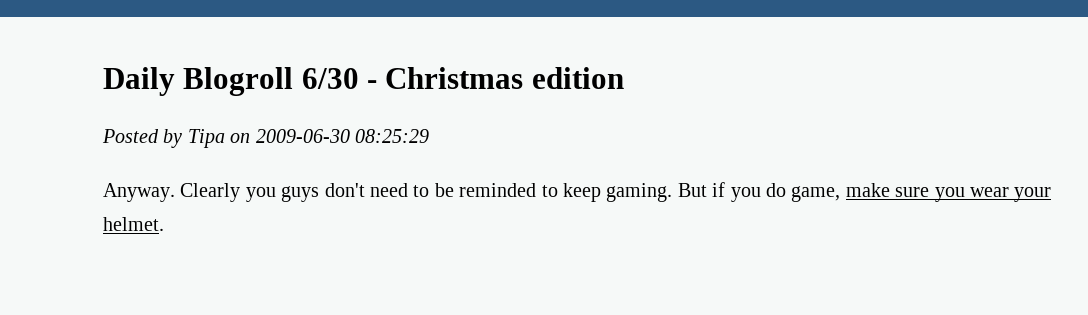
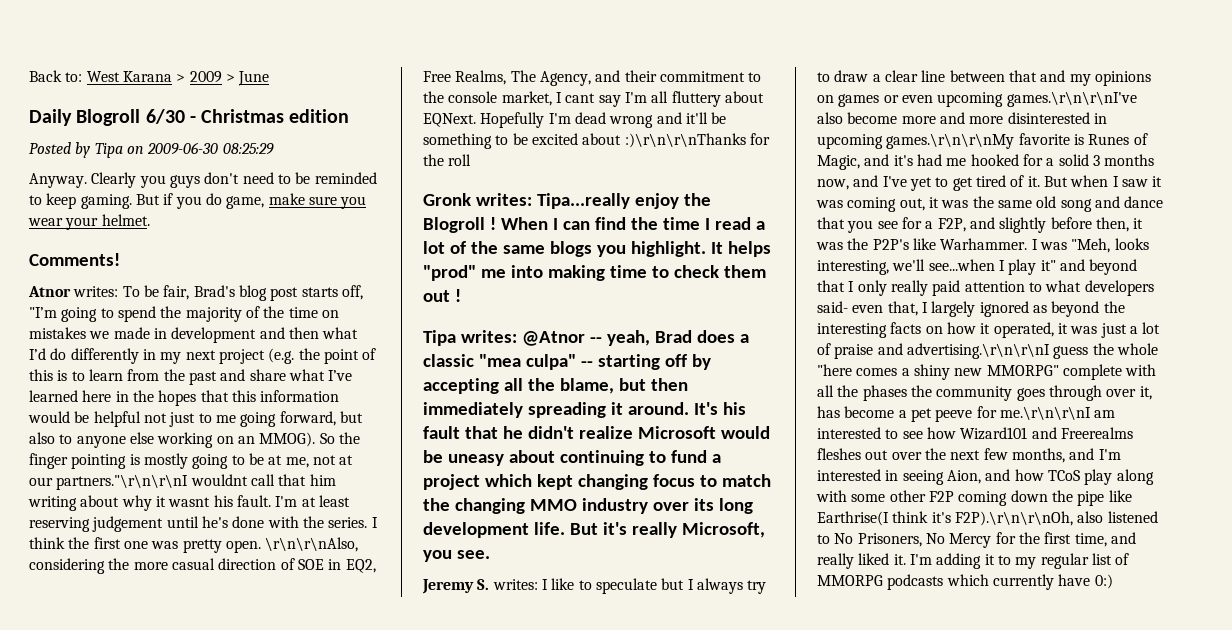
(103, 81) none -> [29,70,270,86] Back to: West Karana > 2009 > June //
(164, 224) none -> [29,253,120,266] [28,285,363,301] [29,306,339,322] [29,327,359,343] [29,348,377,364] [29,369,353,385] [29,390,340,406] [28,411,363,427] [29,432,360,448] [29,453,354,469] [29,474,336,490] [28,495,350,511] [29,516,378,532] [29,537,359,553] [29,558,376,574] [423,70,762,86] [423,91,764,107] [423,112,727,128] [423,133,770,149] [423,154,472,166] [423,193,711,209] [423,217,765,233] [423,241,771,257] [423,265,766,281] [423,289,461,302] [423,330,749,346] [423,354,711,370] [423,378,688,394] [423,402,746,418] [423,426,770,439] [423,450,721,466] [423,474,771,490] [423,498,753,514] [423,522,765,538] [423,550,490,562] [422,578,767,594] [817,70,1151,86] [817,91,1137,107] [817,112,1107,124] [817,133,1148,149] [817,154,1155,170] [817,175,1163,191] [816,196,1164,212] [817,217,1144,233] [816,238,1149,253] [817,259,1138,275] [817,280,1154,296] [817,301,1125,317] [817,322,1161,338] [817,343,1158,359] [817,364,1157,380] [817,385,1152,401] [817,406,1116,422] [817,427,1133,440] [817,448,1121,463] [817,469,1154,485] [816,490,1132,506] [817,511,1158,526] [817,532,1136,548] [817,553,1130,569] [817,574,1113,590] // Comments! // Atnor writes: To be fair, Brad's blog post starts off, "I’m going to spend the majority of the time on mistakes we made in development and then what I’d do differently in my next project (e.g. the point of this is to learn from the past and share what I’ve learned here in the hopes that this information would be helpful not just to me going forward, but also to anyone else working on an MMOG). So the finger pointing is mostly going to be at me, not at our partners."\r\n\r\nI wouldnt call that him writing about why it wasnt his fault. I'm at least reserving judgement until he's done with the series. I think the first one was pretty open. \r\n\r\nAlso, considering the more casual direction of SOE in EQ2, Free Realms, The Agency, and their commitment to the console market, I cant say I'm all fluttery about EQNext. Hopefully I'm dead wrong and it'll be something to be excited about :)\r\n\r\nThanks for the roll // Gronk writes: Tipa...really enjoy the Blogroll ! When I can find the time I read a lot of the same blogs you highlight. It helps "prod" me into making time to check them out ! // Tipa writes: @Atnor -- yeah, Brad does a classic "mea culpa" -- starting off by accepting all the blame, but then immediately spreading it around. It's his fault that he didn't realize Microsoft would be uneasy about continuing to fund a project which kept changing focus to match the changing MMO industry over its long development life. But it's really Microsoft, you see. // Jeremy S. writes: I like to speculate but I always try to draw a clear line between that and my opinions on games or even upcoming games.\r\n\r\nI've also become more and more disinterested in upcoming games.\r\n\r\nMy favorite is Runes of Magic, and it's had me hooked for a solid 3 months now, and I've yet to get tired of it. But when I saw it was coming out, it was the same old song and dance that you see for a F2P, and slightly before then, it was the P2P's like Warhammer. I was "Meh, looks interesting, we'll see...when I play it" and beyond that I only really paid attention to what developers said- even that, I largely ignored as beyond the interesting facts on how it operated, it was just a lot of praise and advertising.\r\n\r\nI guess the whole "here comes a shiny new MMORPG" complete with all the phases the community goes through over it, has become a pet peeve for me.\r\n\r\nI am interested to see how Wizard101 and Freerealms fleshes out over the next few months, and I'm interested in seeing Aion, and how TCoS play along with some other F2P coming down the pipe like Earthrise(I think it's F2P).\r\n\r\nOh, also listened to No Prisoners, No Mercy for the first time, and really liked it. I'm adding it to my regular list of MMORPG podcasts which currently have 0:)

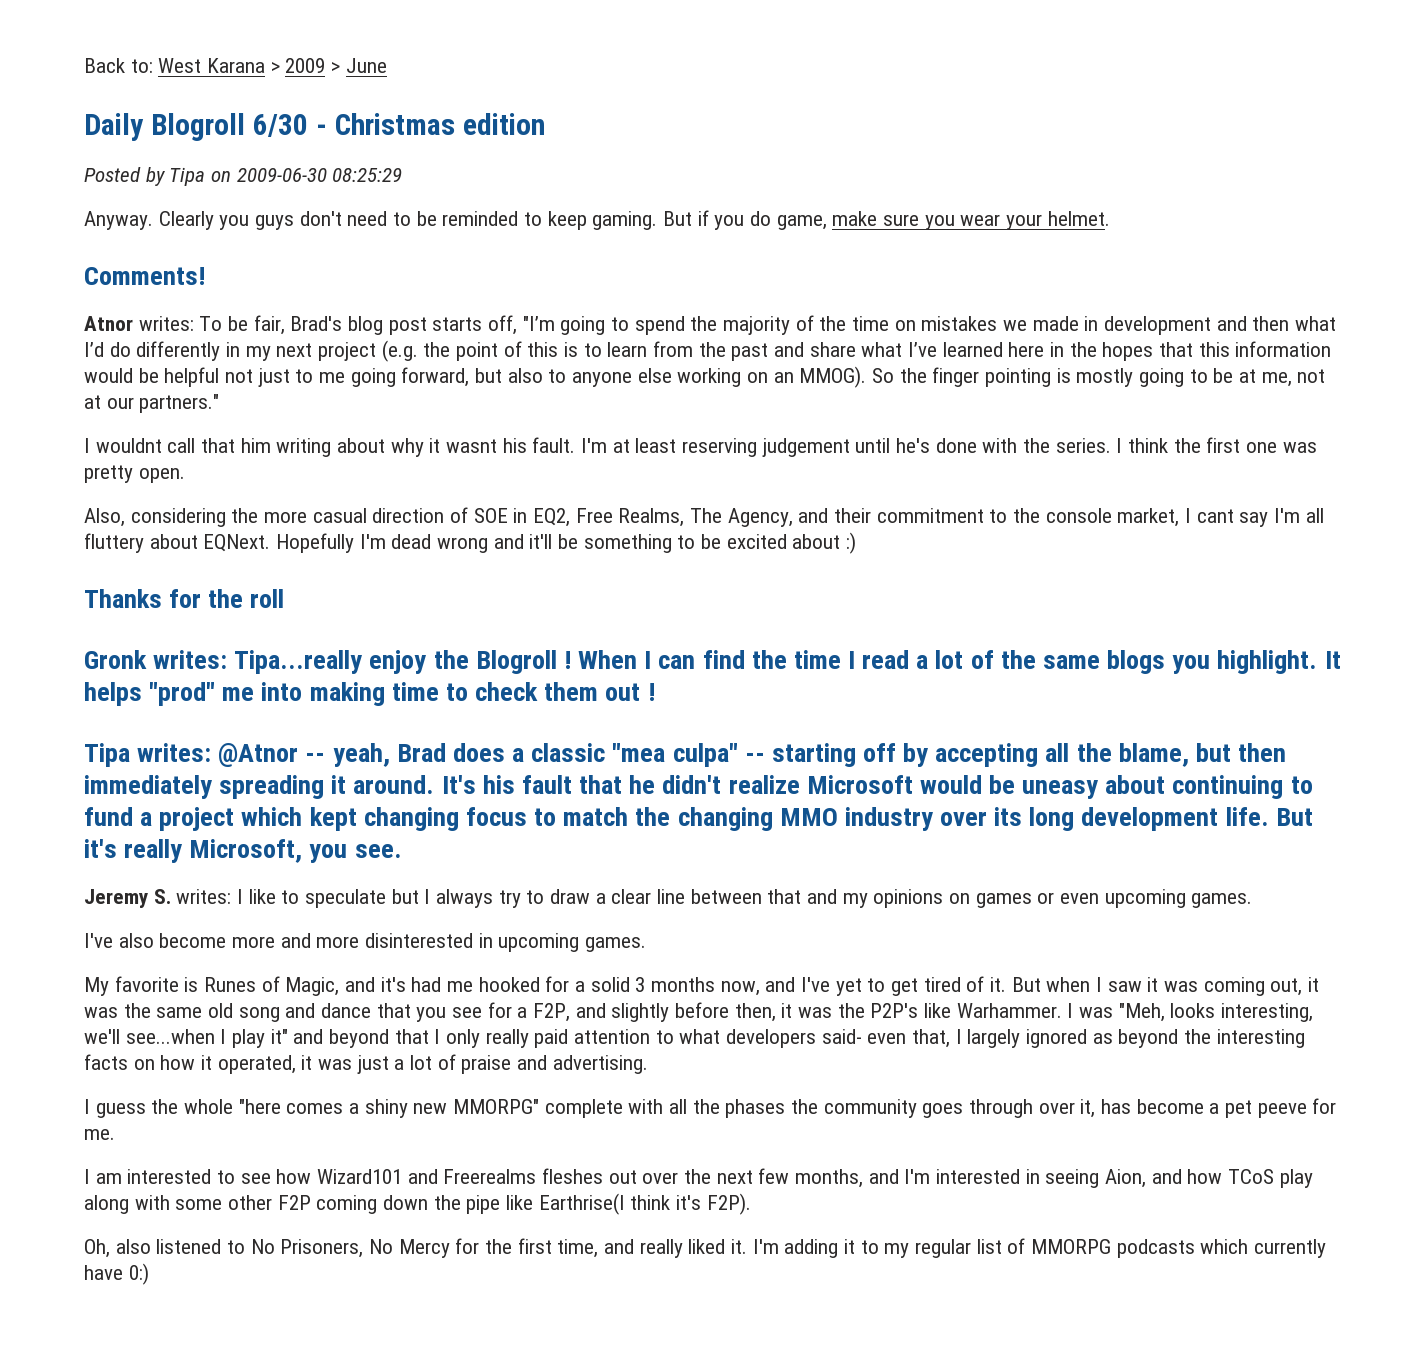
[56,474,189,490] partners."\r\n\r\nI -> [139,394,220,413] [84,438,90,453] partners." // I
[265,537,359,552] \r\n\r\nAlso, -> [84,508,125,527] // Also,
[624,133,746,148] :)\r\n\r\nThanks -> [846,532,857,554] [84,589,162,608] :) // Thanks
[1006,91,1137,107] games.\r\n\r\nI've -> [1191,893,1253,908] [84,933,113,948] games. // I've
[886,133,1015,149] games.\r\n\r\nMy -> [585,937,647,952] [84,977,109,996] games. // My
[906,343,1050,359] advertising.\r\n\r\nI -> [552,1055,648,1074] [84,1099,90,1114] advertising. // I
[999,406,1091,420] me.\r\n\r\nI -> [84,1129,115,1140] [84,1169,90,1184] me. // I
[954,511,1073,526] F2P).\r\n\r\nOh, -> [706,1193,751,1215] [84,1239,110,1258] F2P). // Oh,

